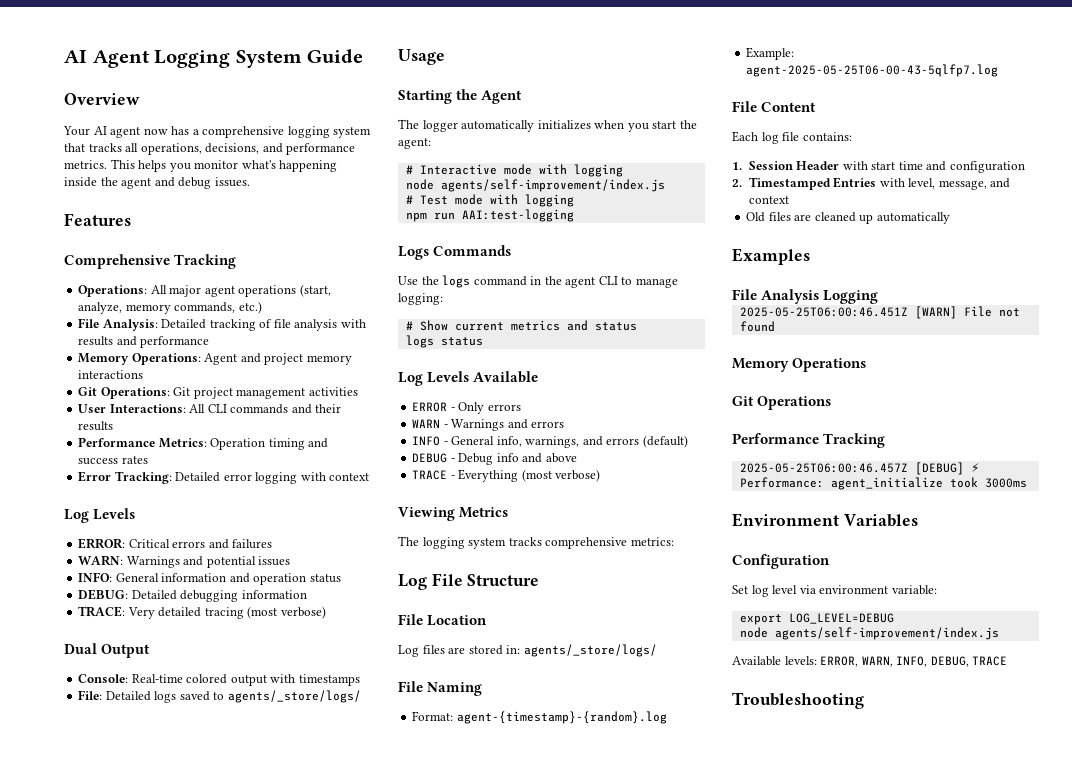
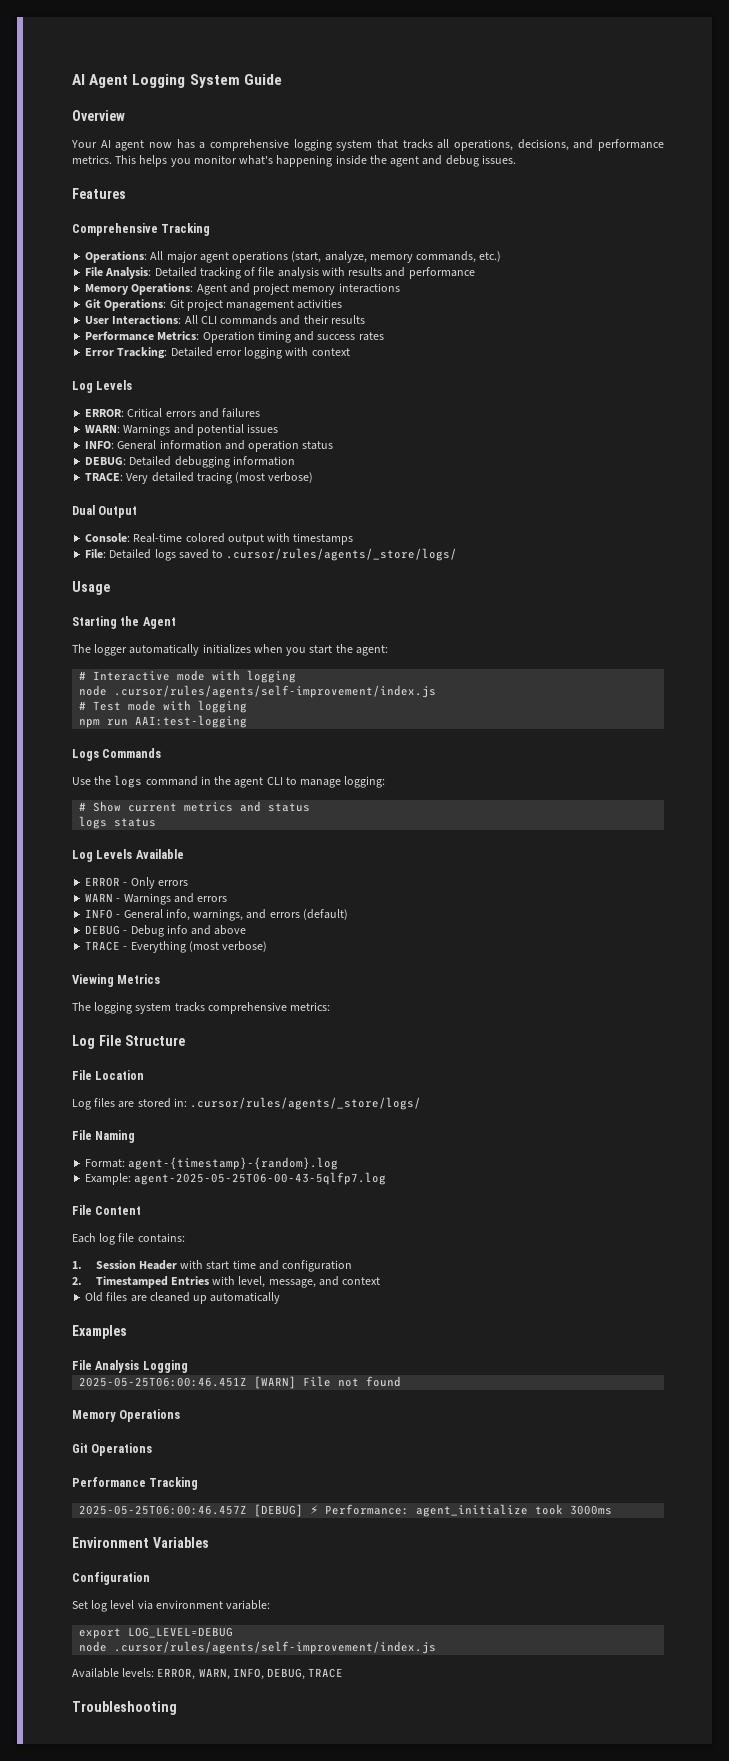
[227,690,361,703] agents/_store/logs/ -> [226,548,458,561] .cursor/rules/agents/_store/logs/
[440,179,665,192] agents/self-improvement/index.js -> [114,685,437,698] .cursor/rules/agents/self-improvement/index.js
[523,644,657,657] agents/_store/logs/ -> [190,1097,422,1110] .cursor/rules/agents/_store/logs/
[774,627,999,640] agents/self-improvement/index.js -> [114,1641,437,1654] .cursor/rules/agents/self-improvement/index.js

